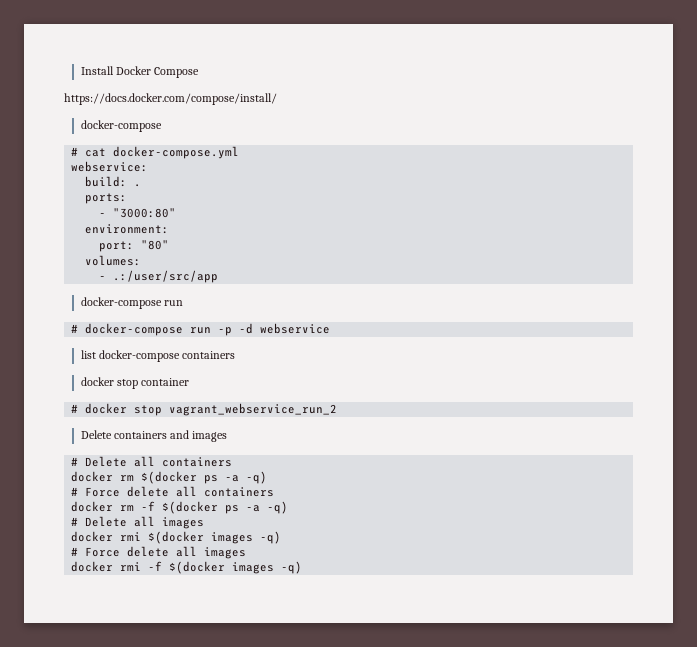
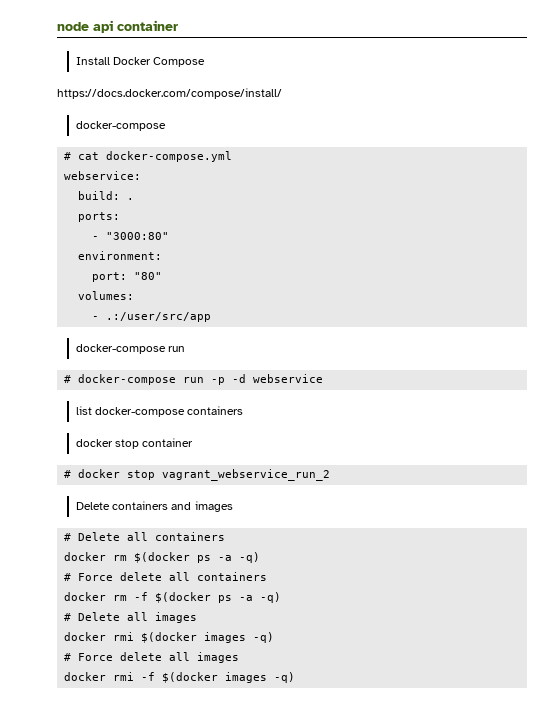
(80, 70) none -> [57,20,178,33] node api container //

